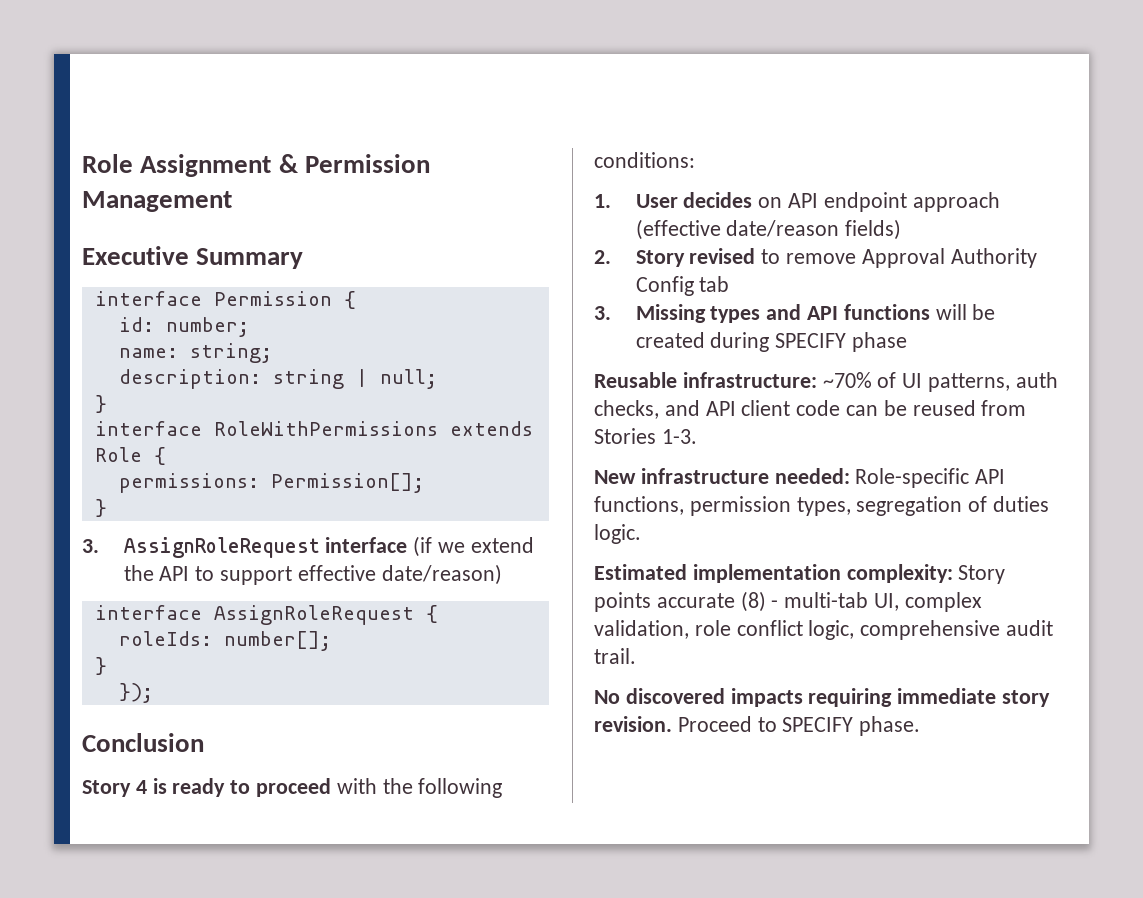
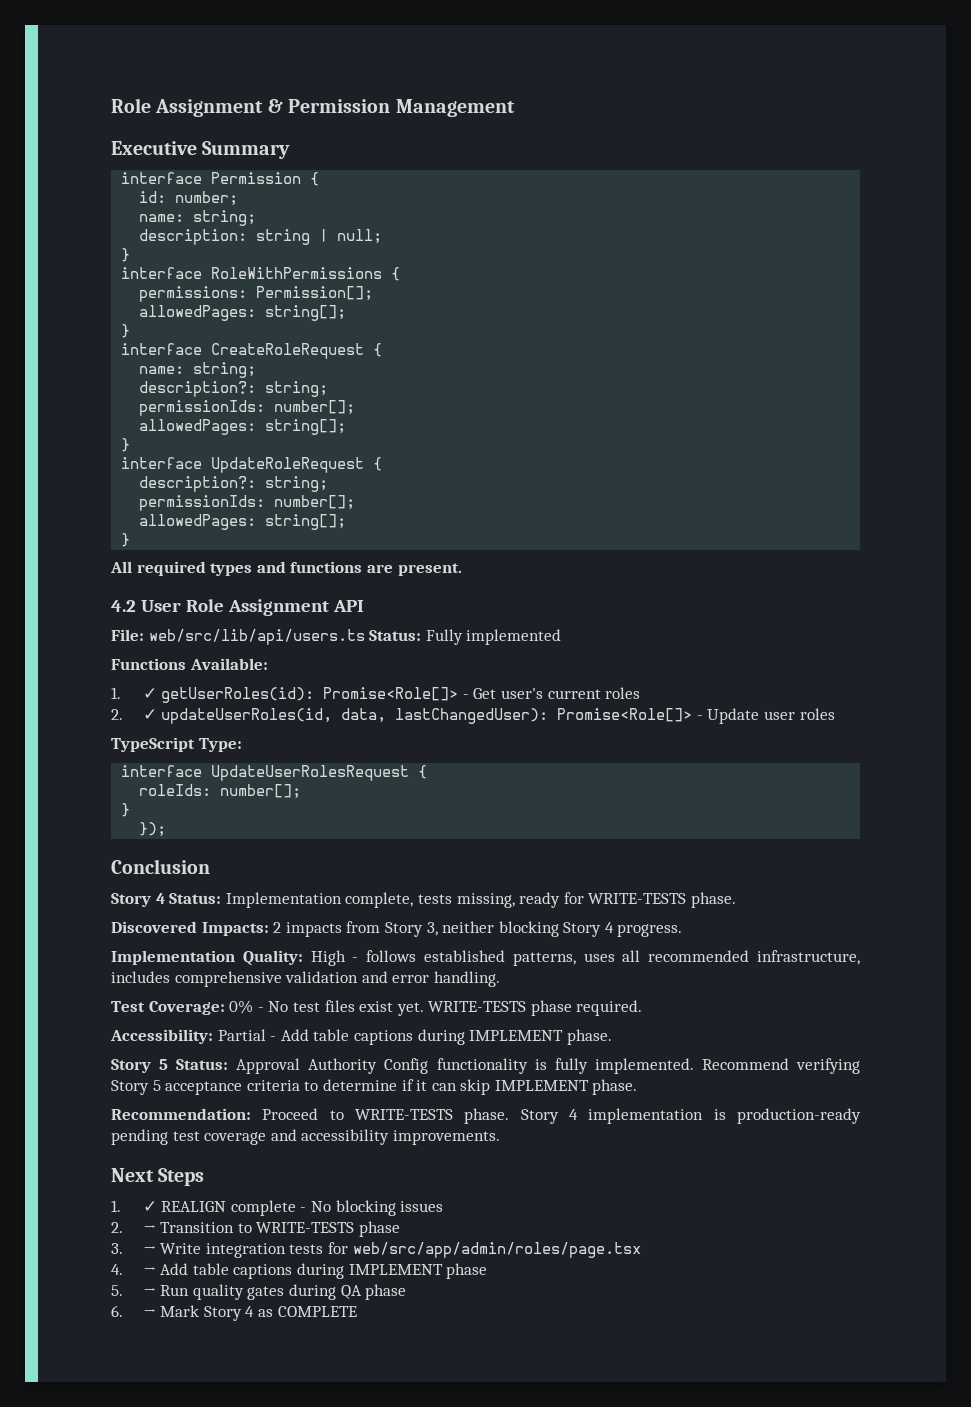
[449,421,533,436] [94,447,142,462] extends Role -> (383, 273) none
[94,499,107,517] [82,536,534,558] [123,564,502,585] [94,605,414,625] // } // 3. AssignRoleRequest interface (if we extend the API to support effective date/reason) // interface AssignRoleRequest -> [139,305,347,321] [121,324,131,338] [121,343,383,359] [139,362,257,378] [139,381,329,397] [139,400,356,416] [139,419,347,435] [121,438,131,452] [121,457,383,473] [139,476,329,492] [139,495,356,511] [139,514,347,530] [121,533,131,547] [110,561,462,576] [111,599,364,616] [111,629,562,645] [111,658,268,670] [111,687,641,703] [111,708,835,724] [111,737,242,752] [121,765,410,781] // allowedPages: string[]; // } // interface CreateRoleRequest { // name: string; // description?: string; // permissionIds: number[]; // allowedPages: string[]; // } // interface UpdateRoleRequest { // description?: string; // permissionIds: number[]; // allowedPages: string[]; // } // All required types and functions are present. // 4.2 User Role Assignment API // File: web/src/lib/api/users.ts Status: Fully implemented // Functions Available: // 1. ✓ getUserRoles(id): Promise<Role[]> - Get user's current roles // 2. ✓ updateUserRoles(id, data, lastChangedUser): Promise<Role[]> - Update user roles // TypeScript Type: // interface UpdateUserRolesRequest
[152,778,503,798] [594,152,695,168] [594,192,1000,212] [635,219,902,240] [594,248,1037,268] [635,276,730,296] [594,304,996,323] [635,332,908,352] [594,372,1058,392] [594,400,1027,419] [594,428,697,444] [594,468,1006,488] [594,496,1050,516] [594,524,641,544] [594,564,1006,584] [594,591,982,612] [594,620,1054,640] [594,648,636,664] [594,688,1051,707] [594,716,921,736] is ready to proceed with the following conditions: // 1. User decides on API endpoint approach (effective date/reason fields) // 2. Story revised to remove Approval Authority Config tab // 3. Missing types and API functions will be created during SPECIFY phase // Reusable infrastructure: ~70% of UI patterns, auth checks, and API client code can be reused from Stories 1-3. // New infrastructure needed: Role-specific API functions, permission types, segregation of duties logic. // Estimated implementation complexity: Story points accurate (8) - multi-tab UI, complex validation, role conflict logic, comprehensive audit trail. // No discovered impacts requiring immediate story revision. Proceed to SPECIFY phase. -> [169,892,736,908] [111,921,683,937] [111,950,860,966] [111,971,500,987] [111,1000,643,1016] [110,1029,612,1045] [111,1058,860,1074] [111,1079,638,1095] [111,1108,861,1124] [111,1129,500,1145] [111,1168,205,1186] [111,1200,444,1216] [111,1221,401,1237] [111,1242,641,1258] [111,1263,488,1279] [111,1284,407,1300] [111,1305,357,1321] Status: Implementation complete, tests missing, ready for WRITE-TESTS phase. // Discovered Impacts: 2 impacts from Story 3, neither blocking Story 4 progress. // Implementation Quality: High - follows established patterns, uses all recommended infrastructure, includes comprehensive validation and error handling. // Test Coverage: 0% - No test files exist yet. WRITE-TESTS phase required. // Accessibility: Partial - Add table captions during IMPLEMENT phase. // Story 5 Status: Approval Authority Config functionality is fully implemented. Recommend verifying Story 5 acceptance criteria to determine if it can skip IMPLEMENT phase. // Recommendation: Proceed to WRITE-TESTS phase. Story 4 implementation is production-ready pending test coverage and accessibility improvements. // Next Steps // 1. ✓ REALIGN complete - No blocking issues // 2. → Transition to WRITE-TESTS phase // 3. → Write integration tests for web/src/app/admin/roles/page.tsx // 4. → Add table captions during IMPLEMENT phase // 5. → Run quality gates during QA phase // 6. → Mark Story 4 as COMPLETE

